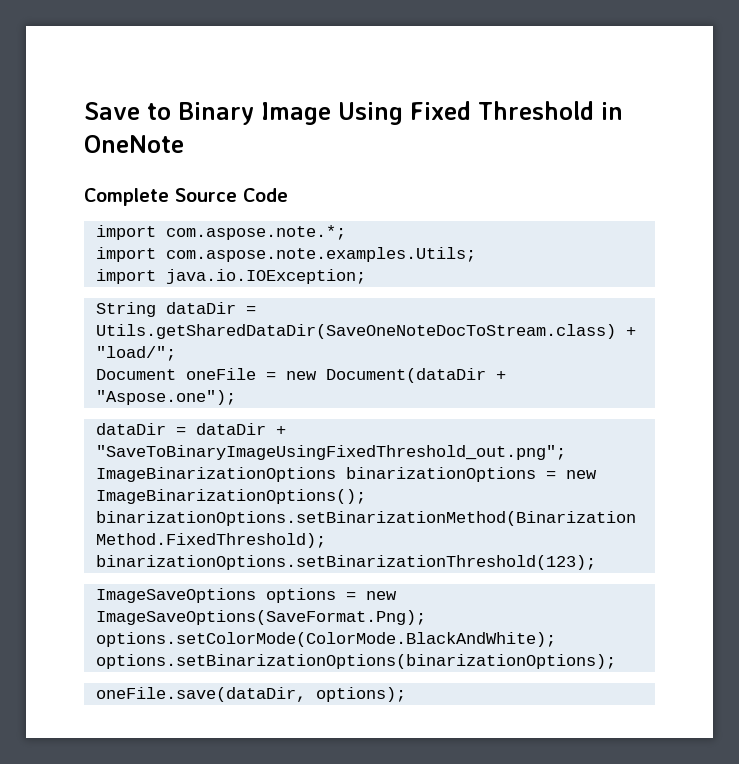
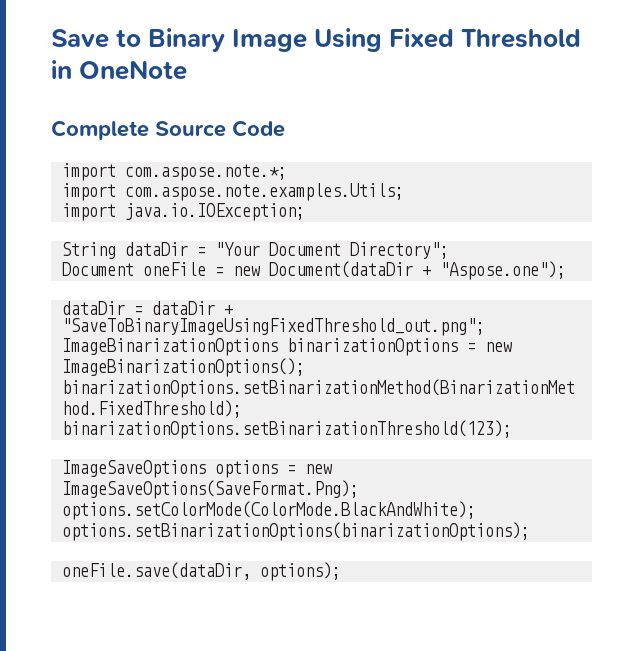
[95,324,636,339] [95,346,176,361] Utils.getSharedDataDir(SaveOneNoteDocToStream.class) + "load/"; -> [214,242,449,259] "Your Document Directory";

